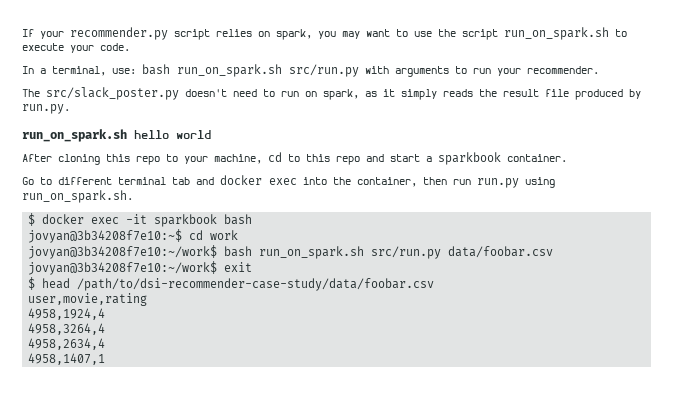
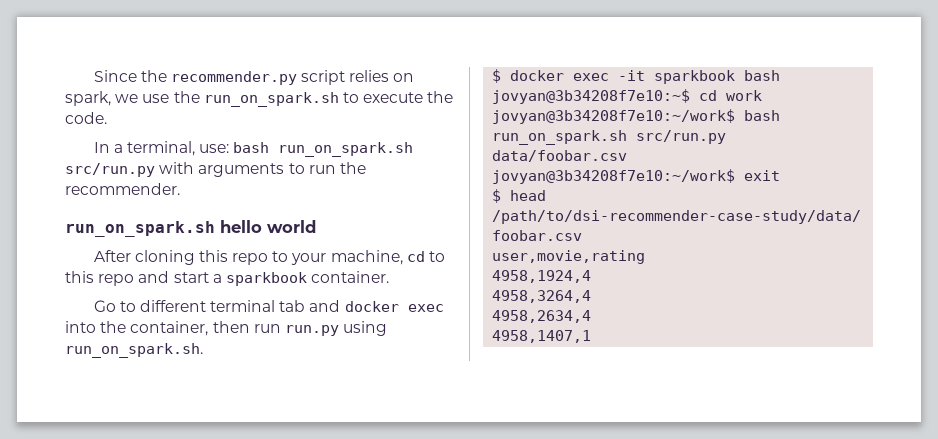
[22,29,64,39] If your -> [93,70,167,82] Since the
[318,29,408,39] you may want to -> [115,94,139,103] we
[462,29,498,40] script -> (200, 97) none
[70,45,94,53] your -> [427,91,454,103] the
[497,68,521,76] your -> [339,162,366,174] the
[22,87,641,100] [22,104,70,114] // The src/slack_poster.py doesn't need to run on spark, as it simply reads the result file produced by run.py. -> (180, 189) none

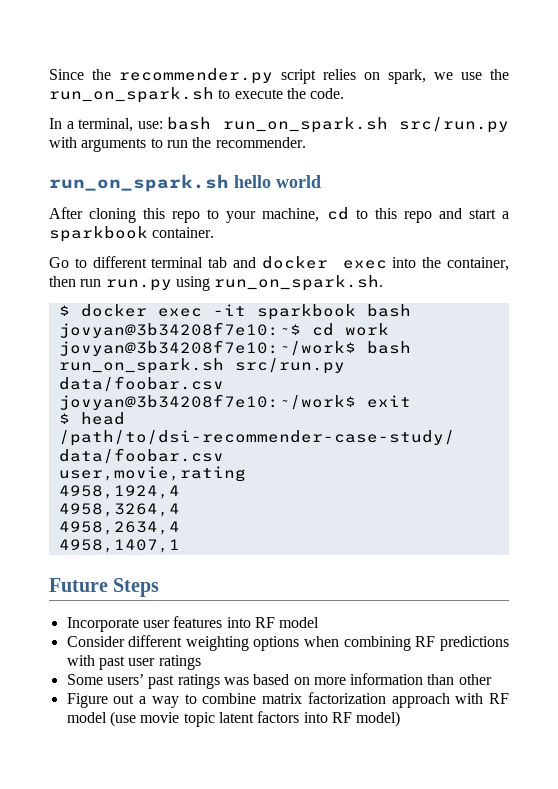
(592, 336) none -> [49,578,160,597] [66,616,320,632] [66,635,509,651] [66,655,201,670] [66,673,492,689] [66,692,510,708] [66,711,401,727] // Future Steps // Incorporate user features into RF model // Consider different weighting options when combining RF predictions with past user ratings // Some users’ past ratings was based on more information than other // Figure out a way to combine matrix factorization approach with RF model (use movie topic latent factors into RF model)

